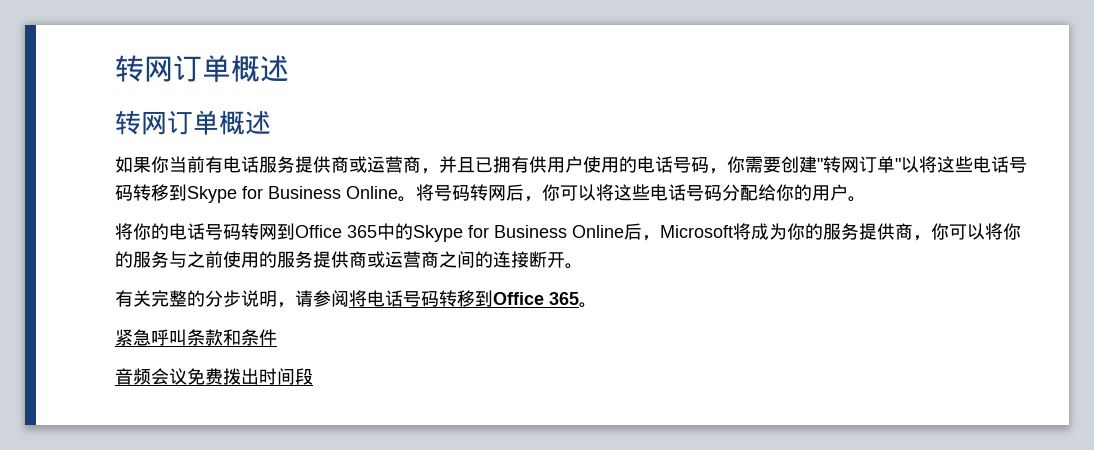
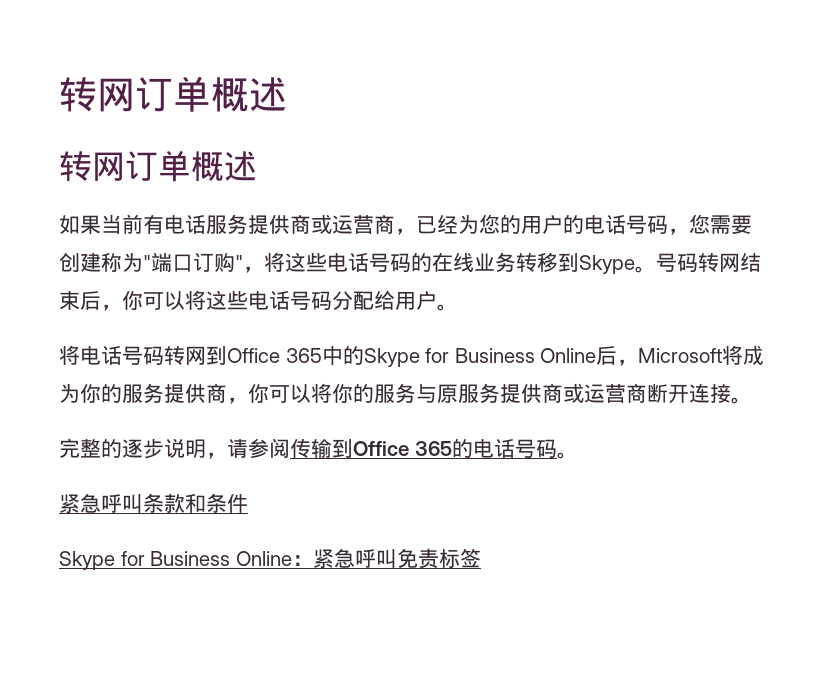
[151,156,169,173] 你 -> (101, 224) none
[439,156,619,173] 并且已拥有供用户使用 -> [416,214,563,234] 已经为您的用户
[727,156,745,173] 你 -> [689,214,710,234] 您
[817,156,1027,173] [115,184,506,203] "转网订单"以将这些电话号码转移到Skype for Business Online。将号码转网 -> [101,252,761,274] [59,291,80,310] 称为"端口订购"，将这些电话号码的在线业务转移到Skype。号码转网结束
[776,184,812,201] 你的 -> (395, 300) none
[133,223,169,240] 你的 -> (80, 355) none
[187,251,583,269] [115,290,579,308] 之前使用的服务提供商或运营商之间的连接断开。 // 有关完整的分步说明，请参阅将电话号码转移到Office 365 -> [437,383,752,404] [59,438,557,459] 原服务提供商或运营商断开连接。 // 完整的逐步说明，请参阅传输到Office 365的电话号码
[115,368,313,385] 音频会议免费拨出时间段 -> [59,548,481,570] Skype for Business Online：紧急呼叫免责标签

